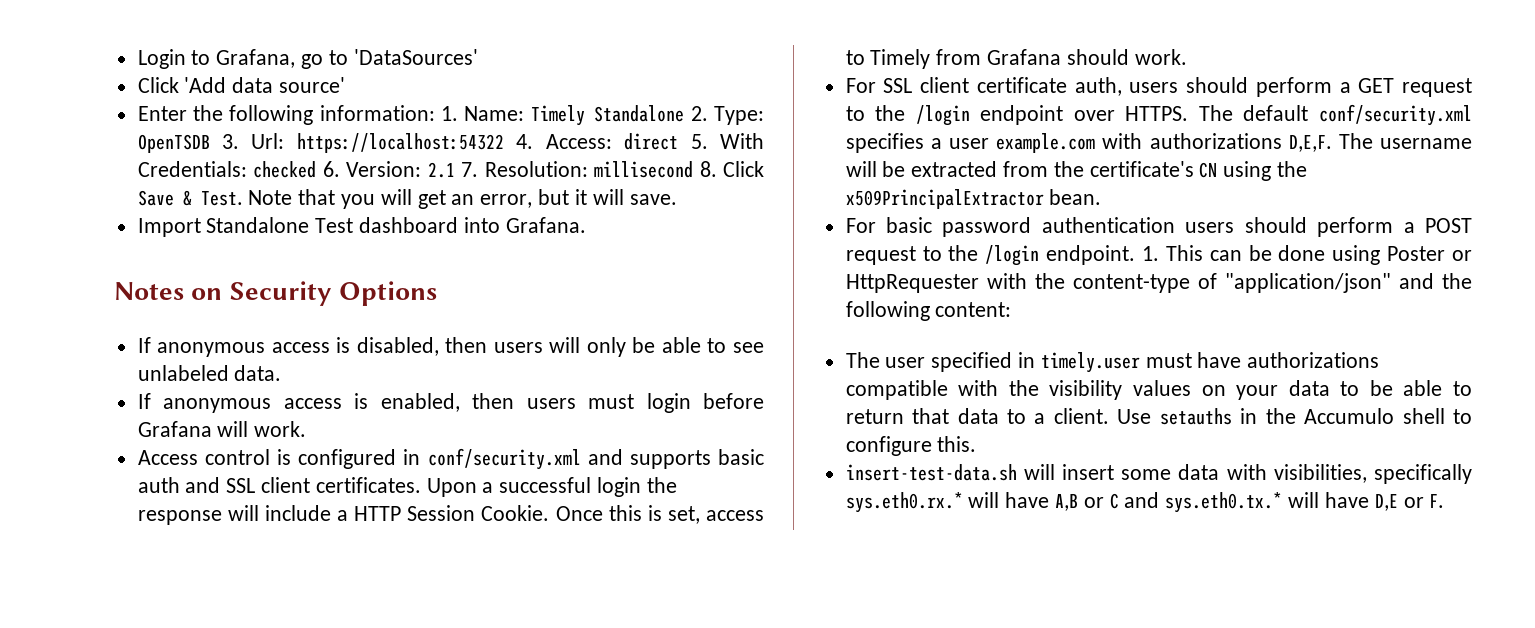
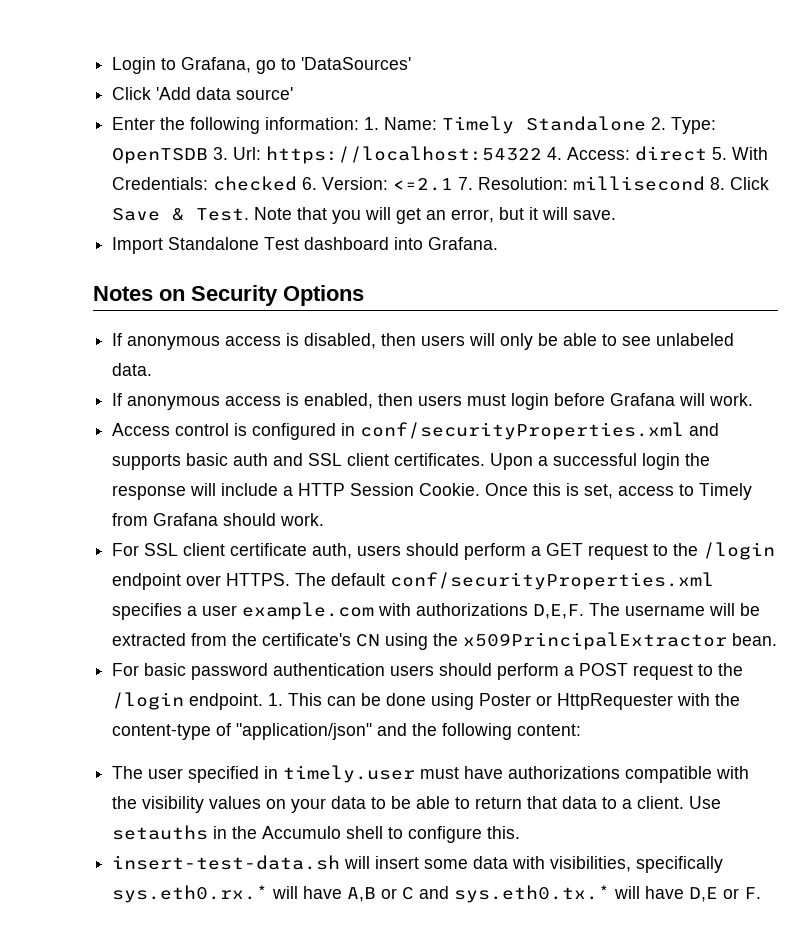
[427,162,455,178] 2.1 -> [393,178,454,191] <=2.1
[427,448,581,470] conf/security.xml -> [360,422,685,440] conf/securityProperties.xml
[1319,104,1472,126] conf/security.xml -> [390,572,715,590] conf/securityProperties.xml

